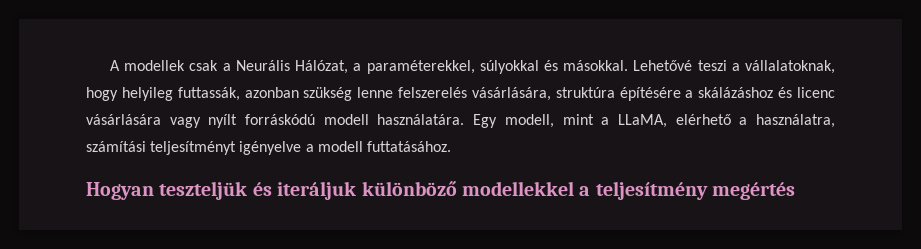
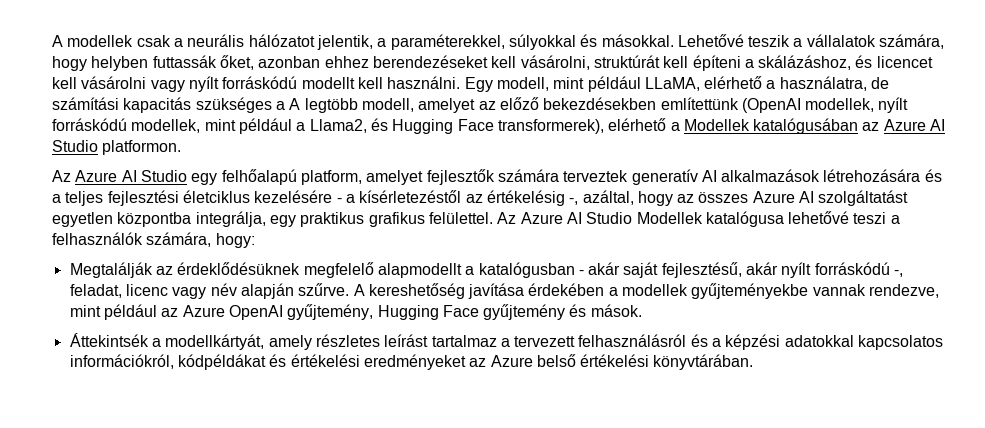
[235,60,349,74] Neurális Hálózat, -> [187,34,373,50] neurális hálózatot jelentik,
[697,60,835,74] [86,87,835,101] [86,114,465,128] teszi a vállalatoknak, hogy helyileg futtassák, azonban szükség lenne felszerelés vásárlására, struktúra építésére a skálázáshoz és licenc vásárlására vagy nyílt forráskódú modell használatára. -> [748,34,945,49] [52,55,933,71] [52,76,461,92] teszik a vállalatok számára, hogy helyben futtassák őket, azonban ehhez berendezéseket kell vásárolni, struktúrát kell építeni a skálázáshoz, és licencet kell vásárolni vagy nyílt forráskódú modellt kell használni.
[601,117,610,125] a -> [587,76,641,92] például
[86,141,451,155] [86,181,796,200] számítási teljesítményt igényelve a modell futtatásához. // Hogyan teszteljük és iteráljuk különböző modellekkel a teljesítmény megértés -> [871,77,890,89] [52,97,909,113] [52,118,946,134] [52,140,182,155] [52,169,942,185] [52,190,909,206] [52,211,900,227] [52,232,255,248] [69,262,904,278] [69,283,940,299] [69,304,642,320] [69,333,944,350] [69,354,754,370] de számítási kapacitás szükséges a A legtöbb modell, amelyet az előző bekezdésekben említettünk (OpenAI modellek, nyílt forráskódú modellek, mint például a Llama2, és Hugging Face transformerek), elérhető a Modellek katalógusában az Azure AI Studio platformon. // Az Azure AI Studio egy felhőalapú platform, amelyet fejlesztők számára terveztek generatív AI alkalmazások létrehozására és a teljes fejlesztési életciklus kezelésére - a kísérletezéstől az értékelésig -, azáltal, hogy az összes Azure AI szolgáltatást egyetlen központba integrálja, egy praktikus grafikus felülettel. Az Azure AI Studio Modellek katalógusa lehetővé teszi a felhasználók számára, hogy: // Megtalálják az érdeklődésüknek megfelelő alapmodellt a katalógusban - akár saját fejlesztésű, akár nyílt forráskódú -, feladat, licenc vagy név alapján szűrve. A kereshetőség javítása érdekében a modellek gyűjteményekbe vannak rendezve, mint például az Azure OpenAI gyűjtemény, Hugging Face gyűjtemény és mások. // Áttekintsék a modellkártyát, amely részletes leírást tartalmaz a tervezett felhasználásról és a képzési adatokkal kapcsolatos információkról, kódpéldákat és értékelési eredményeket az Azure belső értékelési könyvtárában.

